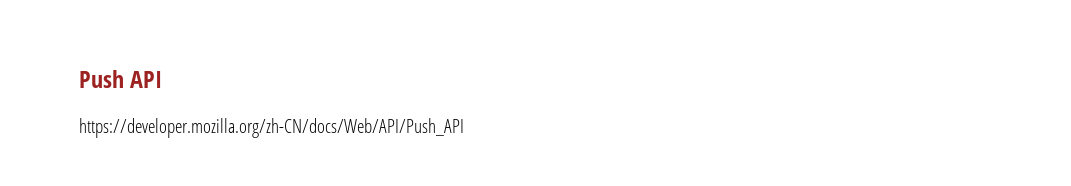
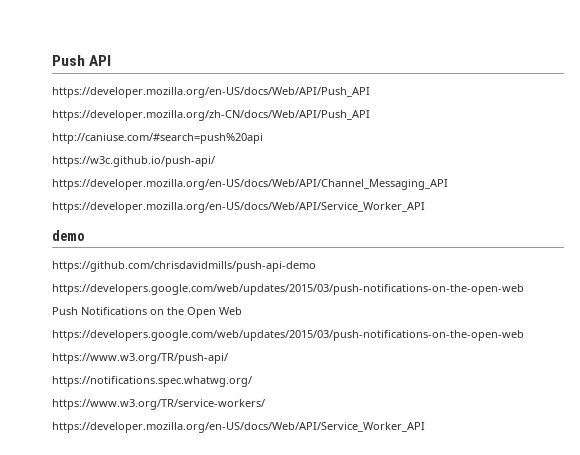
(163, 79) none -> [52,87,370,98] // https://developer.mozilla.org/en-US/docs/Web/API/Push_API
(464, 128) none -> [52,133,263,144] [52,156,215,167] [52,179,448,190] [52,202,425,213] [52,230,85,241] [52,261,316,272] [52,284,524,295] [52,307,242,318] [52,330,524,341] [52,353,228,364] [52,376,252,387] [52,399,265,410] [52,422,425,433] // http://caniuse.com/#search=push%20api // https://w3c.github.io/push-api/ // https://developer.mozilla.org/en-US/docs/Web/API/Channel_Messaging_API // https://developer.mozilla.org/en-US/docs/Web/API/Service_Worker_API // demo // https://github.com/chrisdavidmills/push-api-demo // https://developers.google.com/web/updates/2015/03/push-notifications-on-the-open-web // Push Notifications on the Open Web // https://developers.google.com/web/updates/2015/03/push-notifications-on-the-open-web // https://www.w3.org/TR/push-api/ // https://notifications.spec.whatwg.org/ // https://www.w3.org/TR/service-workers/ // https://developer.mozilla.org/en-US/docs/Web/API/Service_Worker_API

